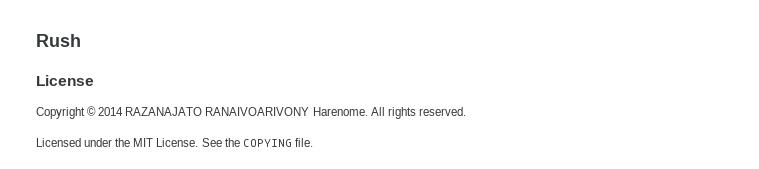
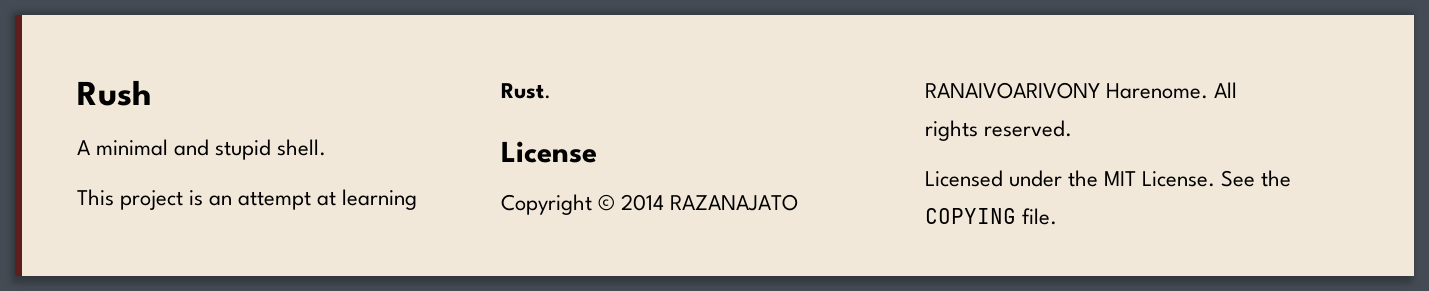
(81, 40) none -> [77,139,327,160] [77,189,418,210] [501,83,551,99] // A minimal and stupid shell. // This project is an attempt at learning Rust.

